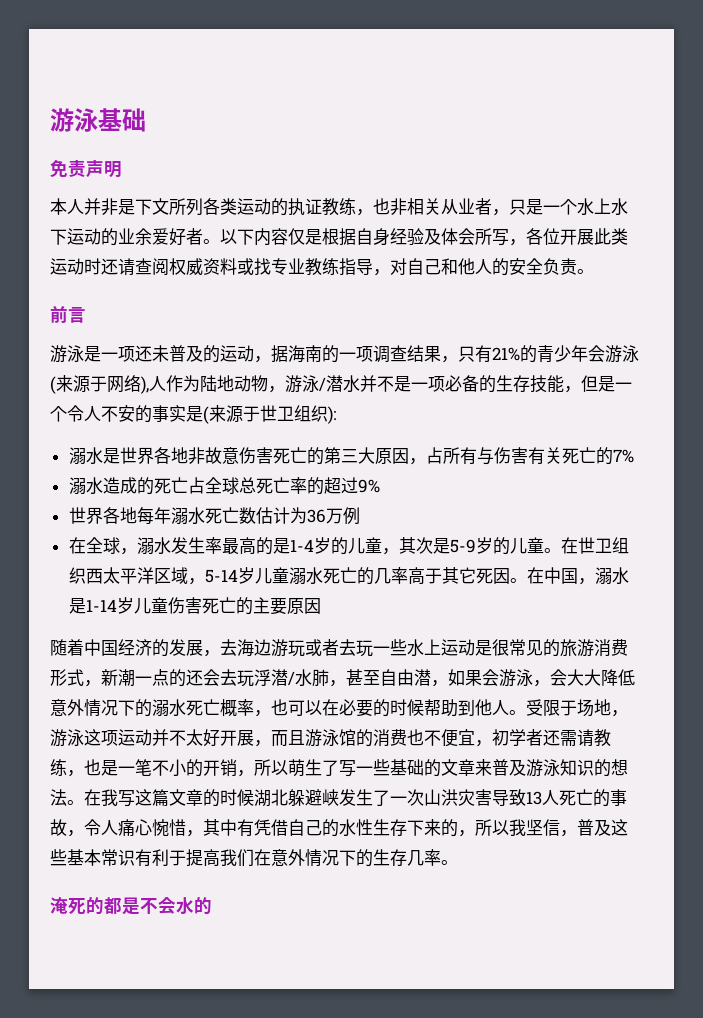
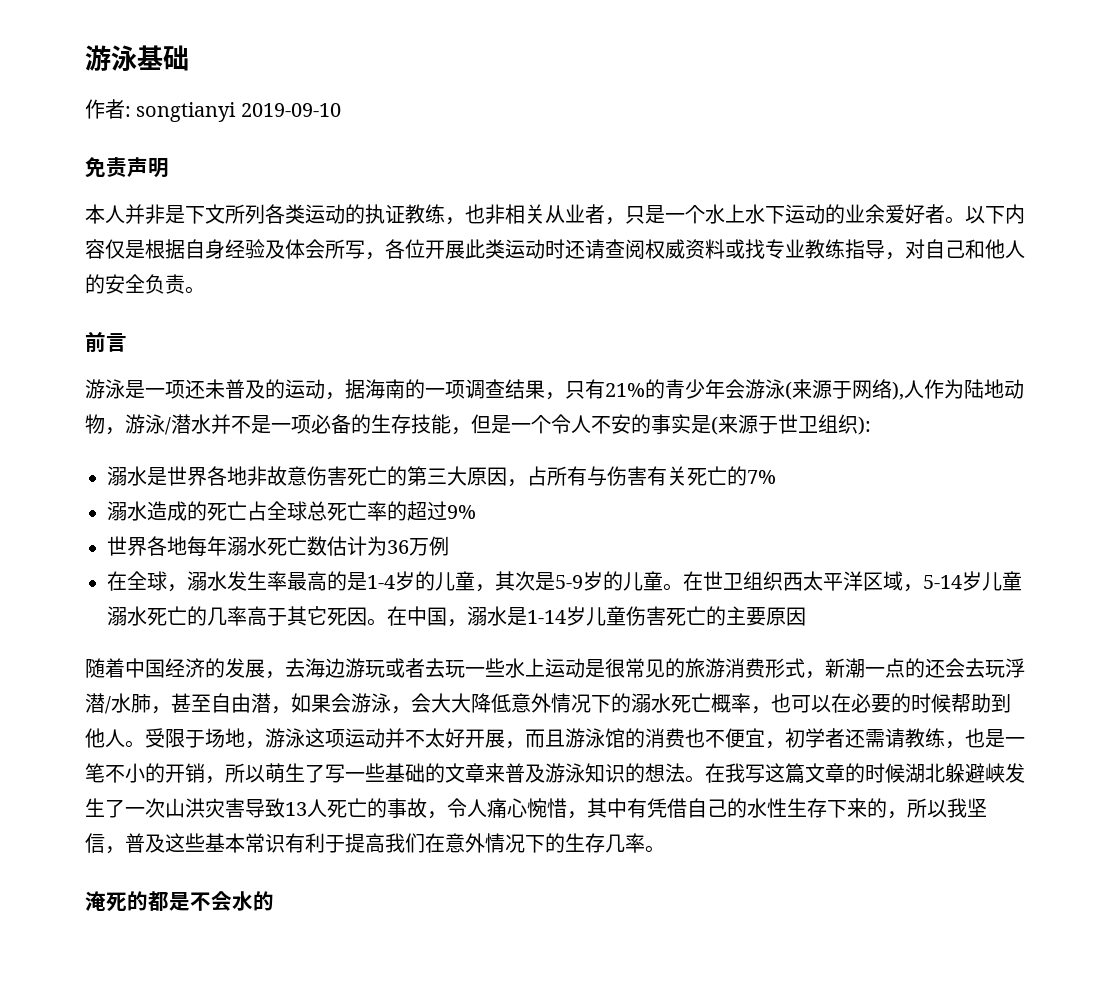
(146, 120) none -> [85,99,341,122] // 作者: songtianyi 2019-09-10

